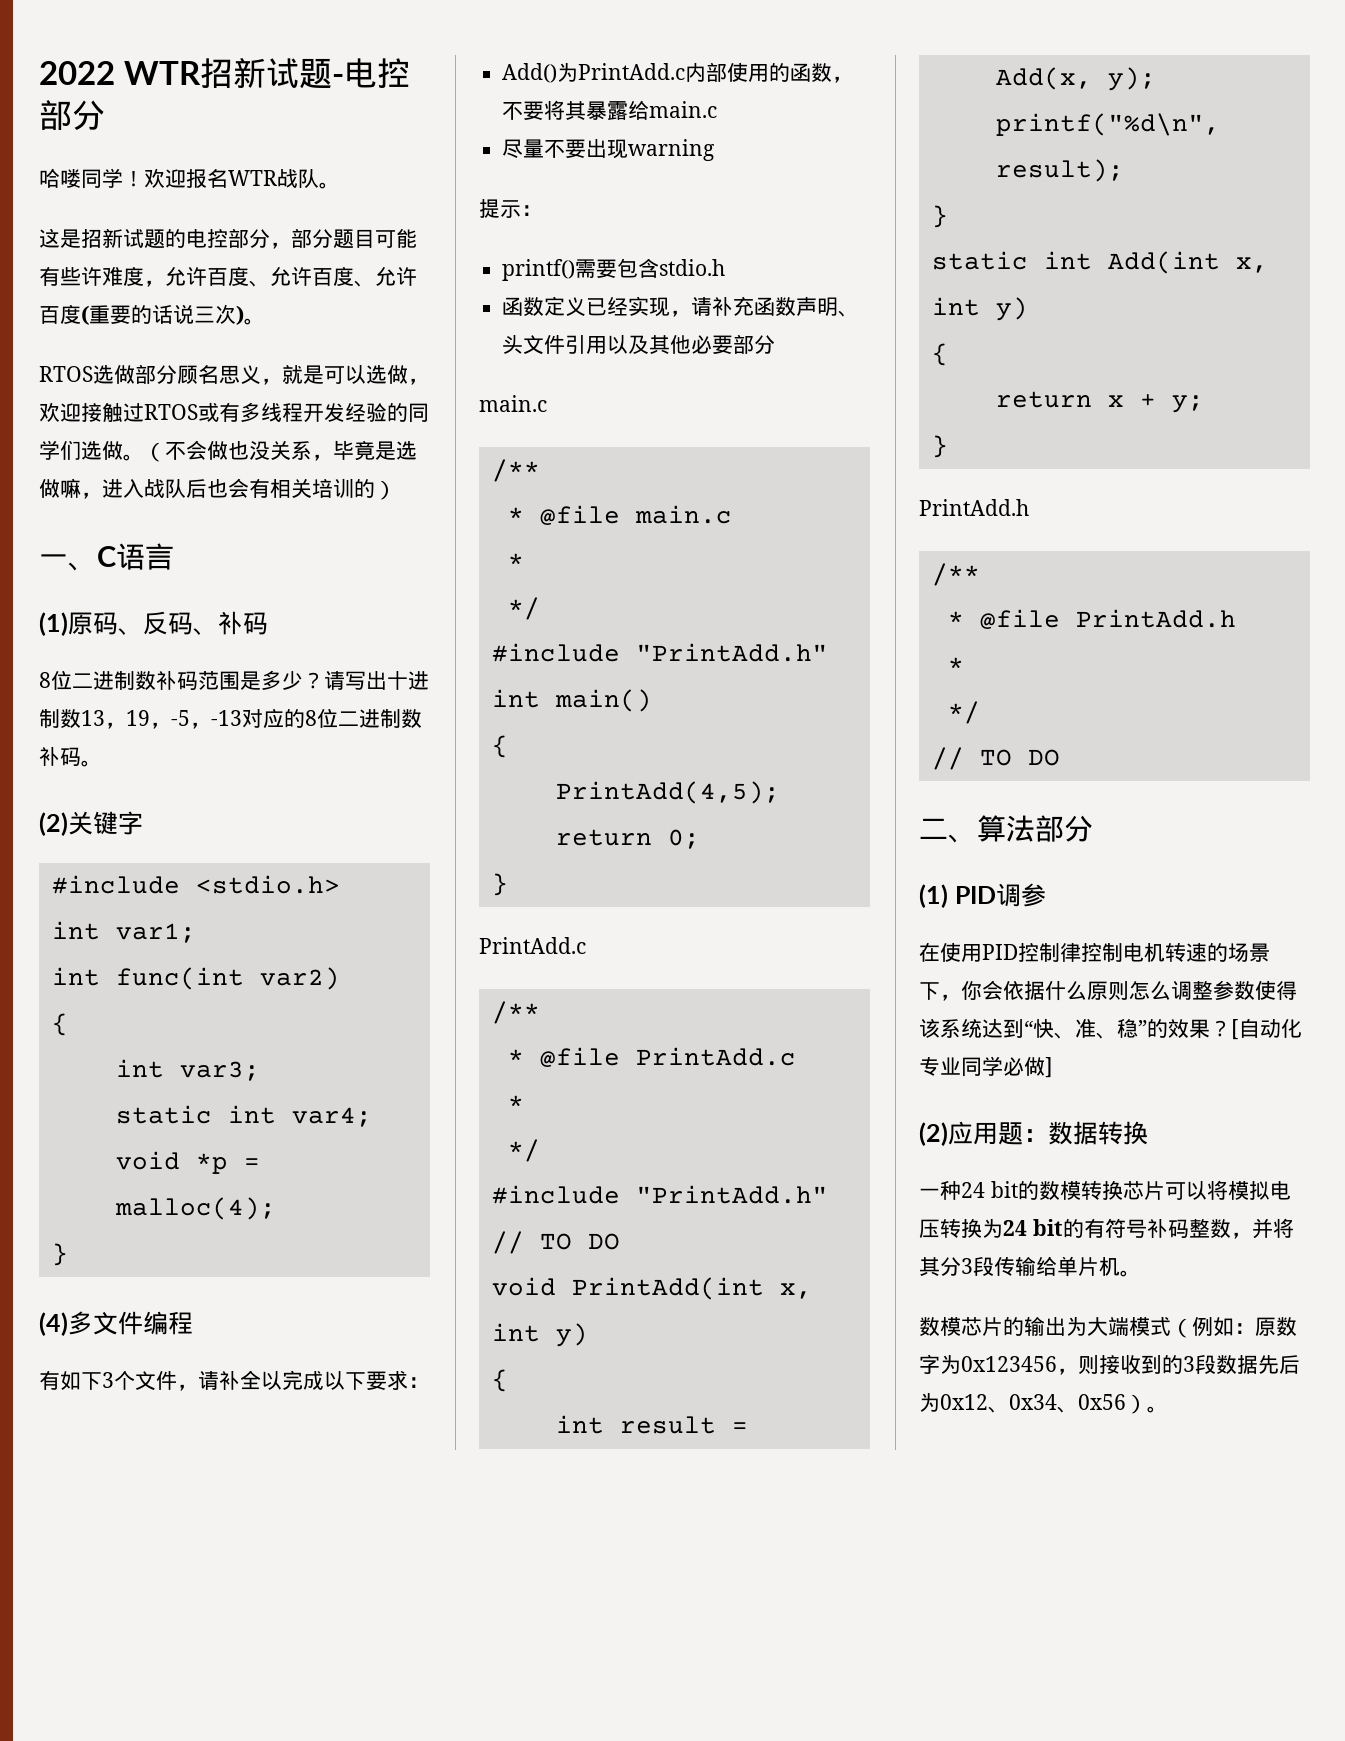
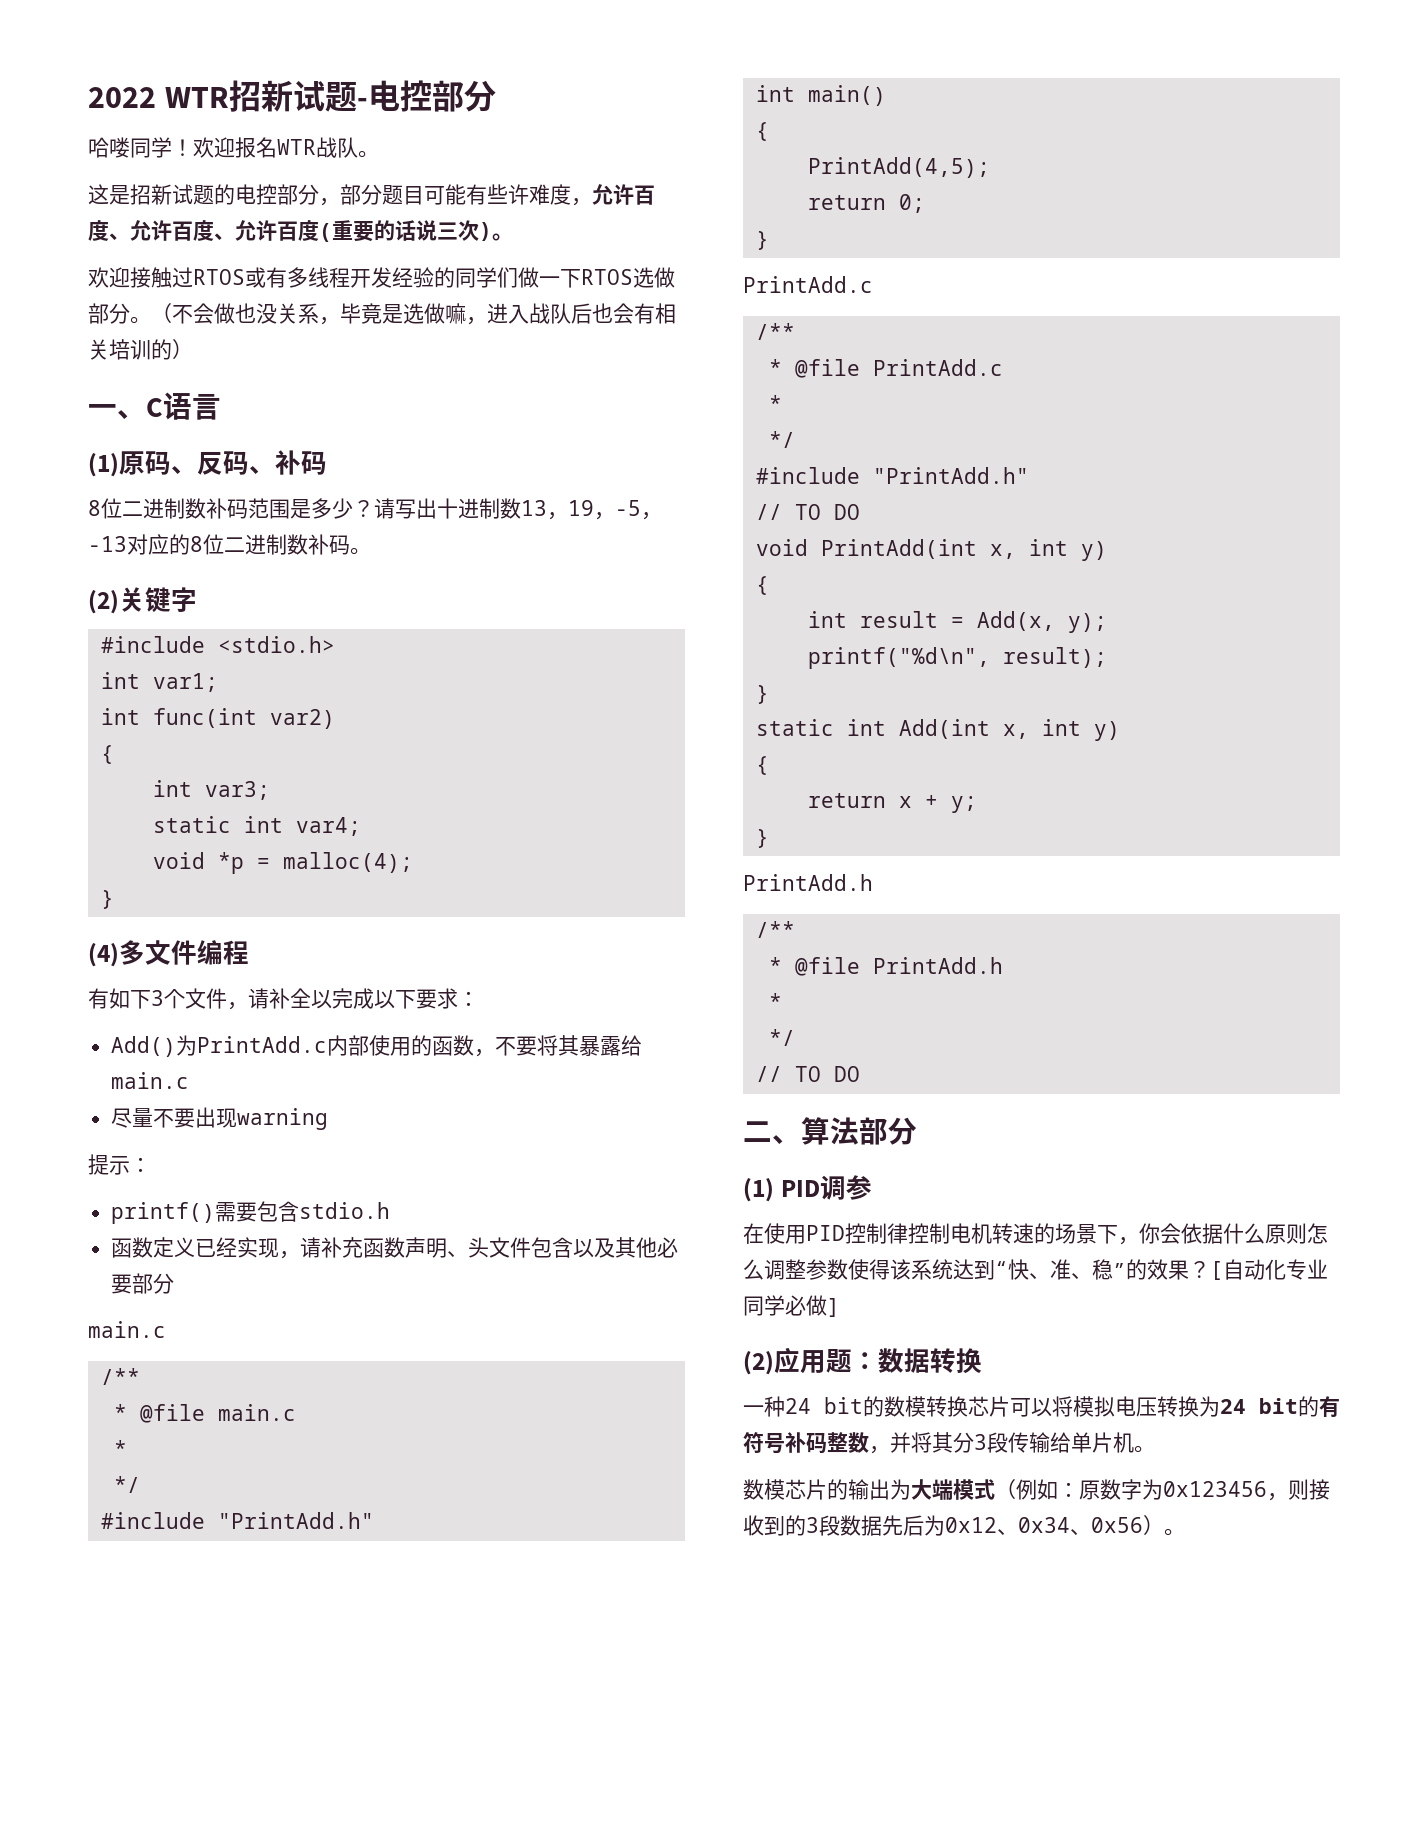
[39,364,429,385] RTOS选做部分顾名思义，就是可以选做， -> (513, 237) none
[81,441,123,460] 选做 -> [518,267,675,288] [88,303,130,324] 做一下RTOS选做部分
[565,335,608,354] 引用 -> [531,1237,574,1258] 包含

